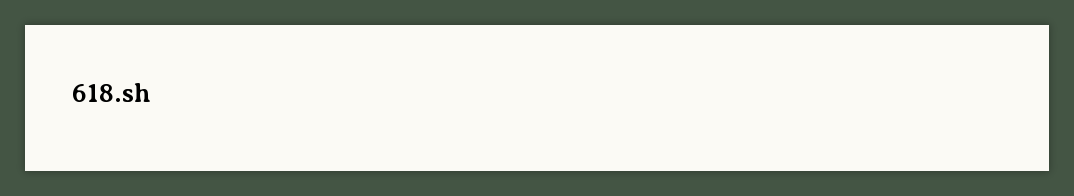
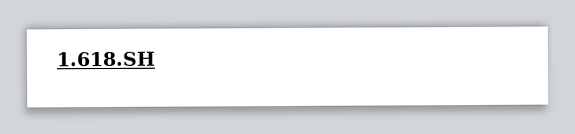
[72,83,151,102] 618.sh -> [56,51,155,67] 1.618.SH

